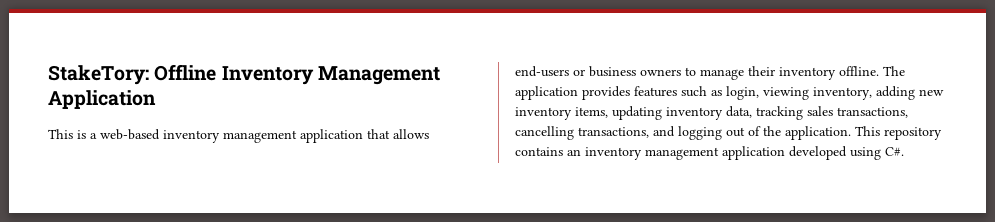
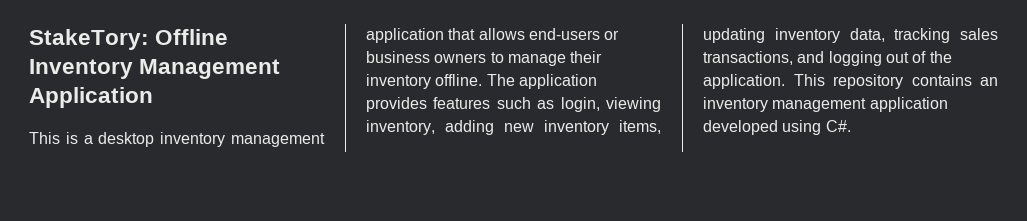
[100,129,160,140] web-based -> [98,132,155,147] desktop
[515,126,649,140] cancelling transactions, -> (793, 58) none

